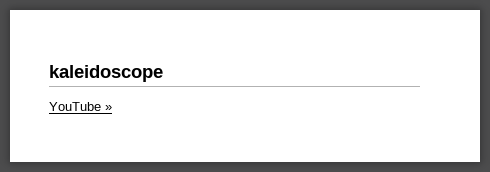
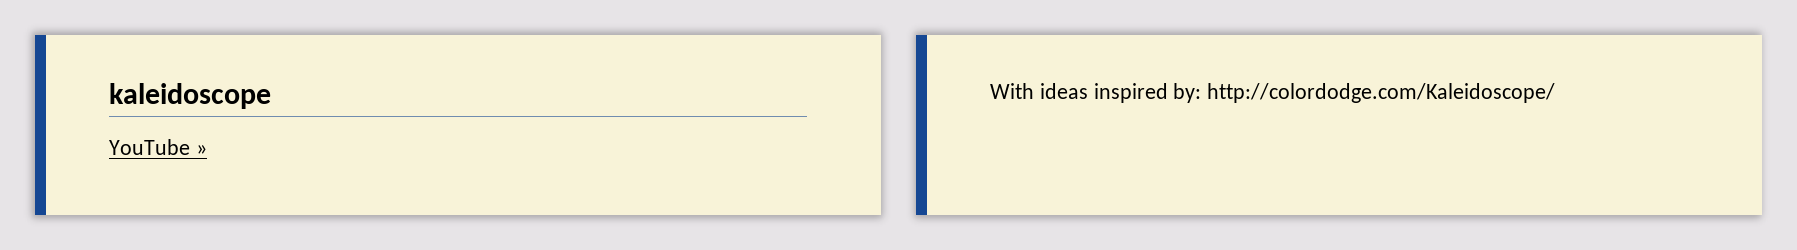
(112, 108) none -> [990,83,1556,103] // With ideas inspired by: http://colordodge.com/Kaleidoscope/

